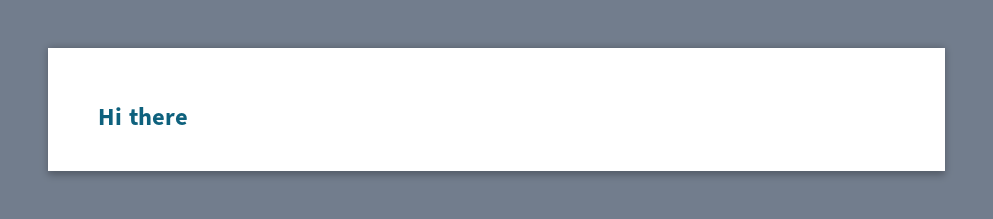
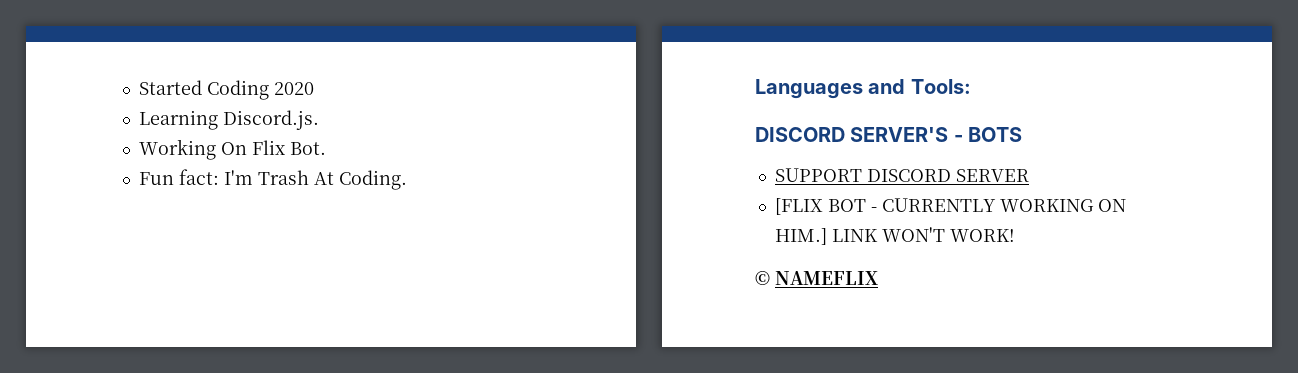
[98,107,188,125] Hi there -> [138,80,314,100] [138,110,319,130] [138,139,326,160] [138,169,407,190] [755,79,971,99] [755,127,1023,142] [774,168,1029,182] [774,198,1126,215] [774,227,1015,245] [755,271,878,285] Started Coding 2020 // Learning Discord.js. // Working On Flix Bot. // Fun fact: I'm Trash At Coding. // Languages and Tools: // DISCORD SERVER'S - BOTS // SUPPORT DISCORD SERVER // [FLIX BOT - CURRENTLY WORKING ON HIM.] LINK WON'T WORK! // © NAMEFLIX

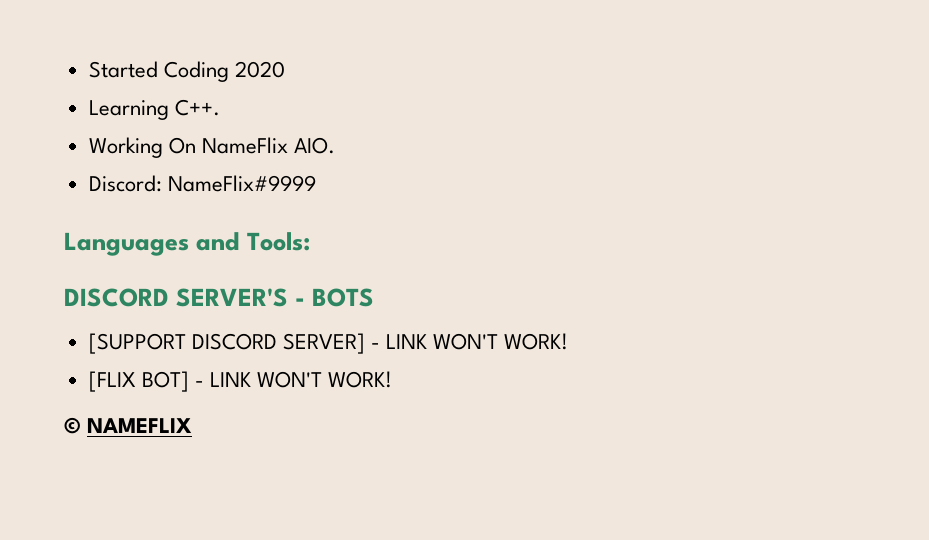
[222,110,319,130] Discord.js. -> [174,99,220,116] C++.
[251,140,326,155] [138,169,407,190] Flix Bot. // Fun fact: I'm Trash At Coding. -> [201,137,335,154] [88,175,316,192] NameFlix AIO. // Discord: NameFlix#9999
[774,168,1029,182] [774,198,1126,215] [774,228,827,245] SUPPORT DISCORD SERVER // [FLIX BOT - CURRENTLY WORKING ON HIM.] -> [88,333,569,354] [88,371,204,392] [SUPPORT DISCORD SERVER] - LINK WON'T WORK! // [FLIX BOT] -

